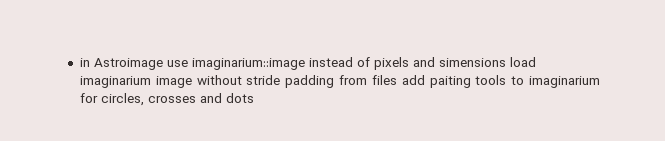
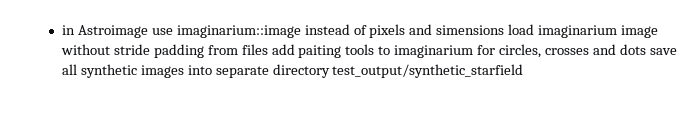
(254, 98) none -> [649,48,677,55] [61,64,524,78] save all synthetic images into separate directory test_output/synthetic_starfield

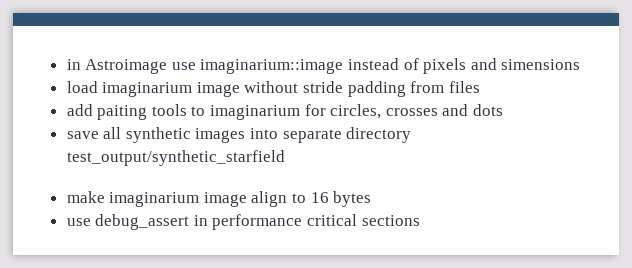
(505, 30) none -> (581, 64) //
(268, 49) none -> (480, 87) //
(646, 49) none -> (504, 110) //
(524, 71) none -> [66,191,372,207] [66,214,420,230] // make imaginarium image align to 16 bytes // use debug_assert in performance critical sections

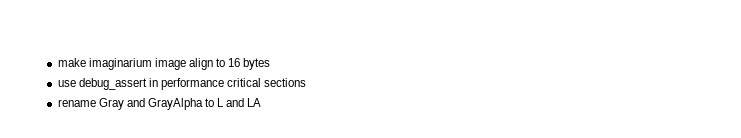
[66,58,581,74] [66,81,480,97] [66,104,504,120] [66,127,412,143] [66,150,285,166] in Astroimage use imaginarium::image instead of pixels and simensions // load imaginarium image without stride padding from files // add paiting tools to imaginarium for circles, crosses and dots // save all synthetic images into separate directory test_output/synthetic_starfield // -> (57, 62) none
(420, 220) none -> [57,98,262,110] // rename Gray and GrayAlpha to L and LA

